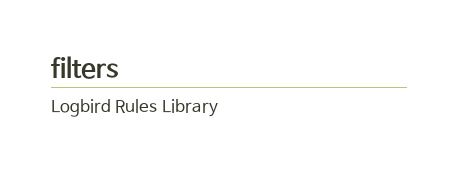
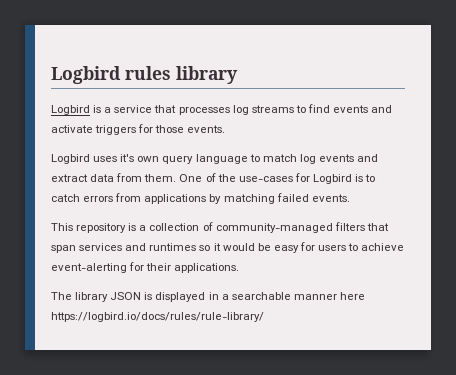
[51,56,118,79] [51,99,218,117] filters // Logbird Rules Library -> [51,66,238,84] [51,104,393,115] [51,124,226,135] [51,154,379,164] [51,173,376,184] [51,193,350,204] [51,222,389,233] [51,242,405,253] [51,262,240,273] [51,292,365,302] [51,312,264,322] Logbird rules library // Logbird is a service that processes log streams to find events and activate triggers for those events. // Logbird uses it's own query language to match log events and extract data from them. One of the use-cases for Logbird is to catch errors from applications by matching failed events. // This repository is a collection of community-managed filters that span services and runtimes so it would be easy for users to achieve event-alerting for their applications. // The library JSON is displayed in a searchable manner here https://logbird.io/docs/rules/rule-library/

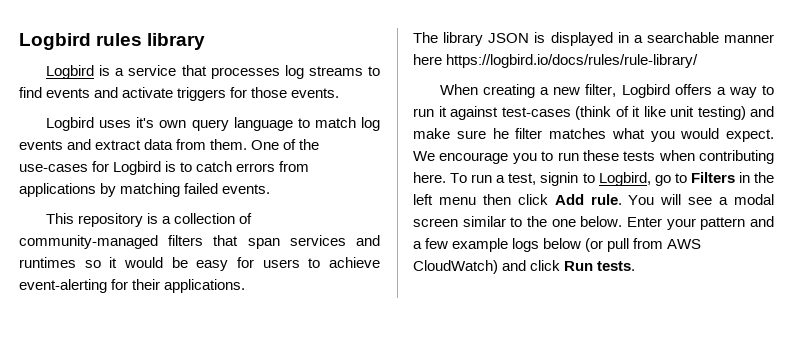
(264, 317) none -> [440,84,774,98] [413,106,774,120] [413,128,774,142] [413,150,774,164] [413,172,774,186] [413,194,774,205] [413,216,774,230] [413,238,702,252] [413,260,636,274] // When creating a new filter, Logbird offers a way to run it against test-cases (think of it like unit testing) and make sure he filter matches what you would expect. We encourage you to run these tests when contributing here. To run a test, signin to Logbird, go to Filters in the left menu then click Add rule. You will see a modal screen similar to the one below. Enter your pattern and a few example logs below (or pull from AWS CloudWatch) and click Run tests.

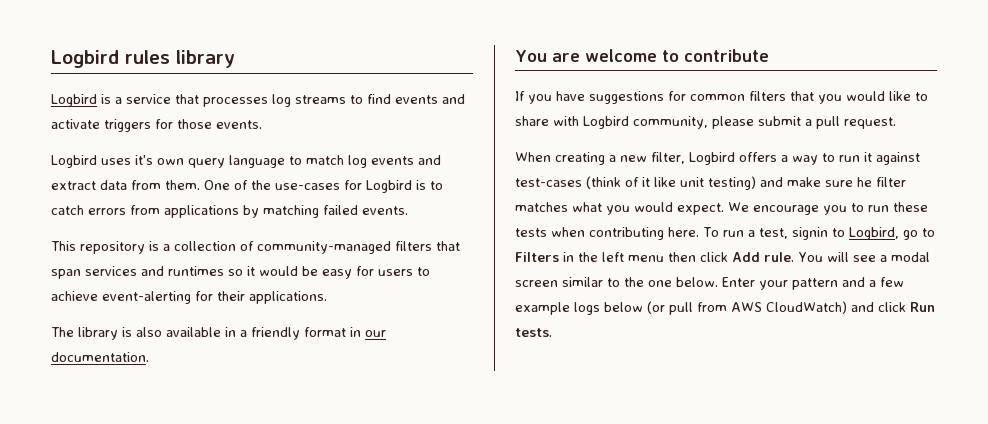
[488,32,774,46] [413,54,699,68] JSON is displayed in a searchable manner here https://logbird.io/docs/rules/rule-library/ -> [122,327,386,340] [51,352,149,362] [515,49,769,62] [515,91,928,104] [515,116,896,129] is also available in a friendly format in our documentation. // You are welcome to contribute // If you have suggestions for common filters that you would like to share with Logbird community, please submit a pull request.

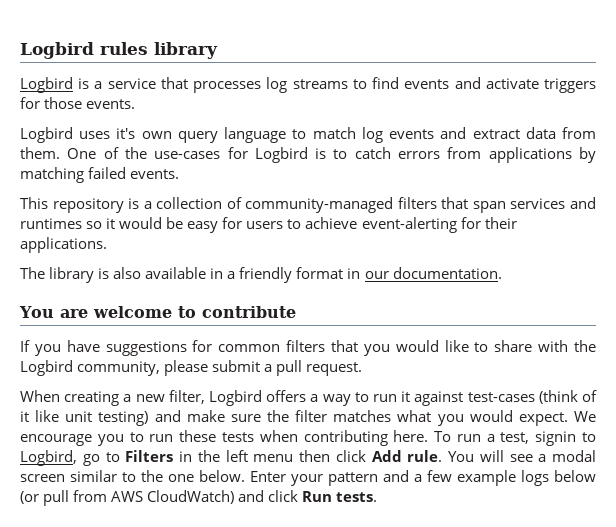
(579, 121) none -> [574,340,597,352] the
[857,177,872,187] he -> [267,410,289,422] the

